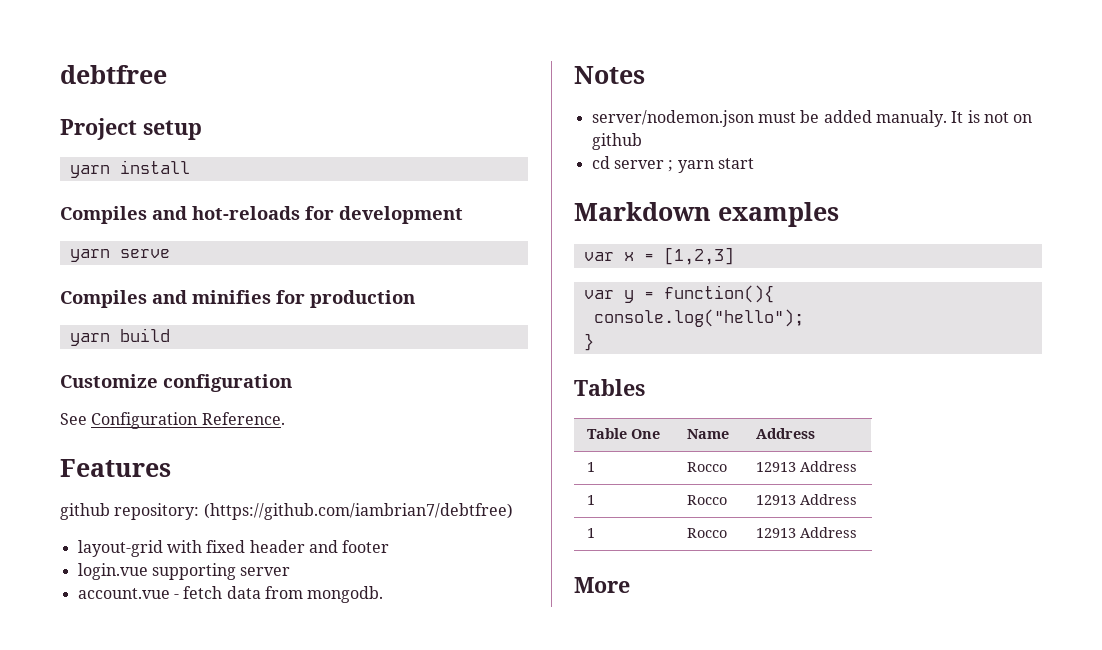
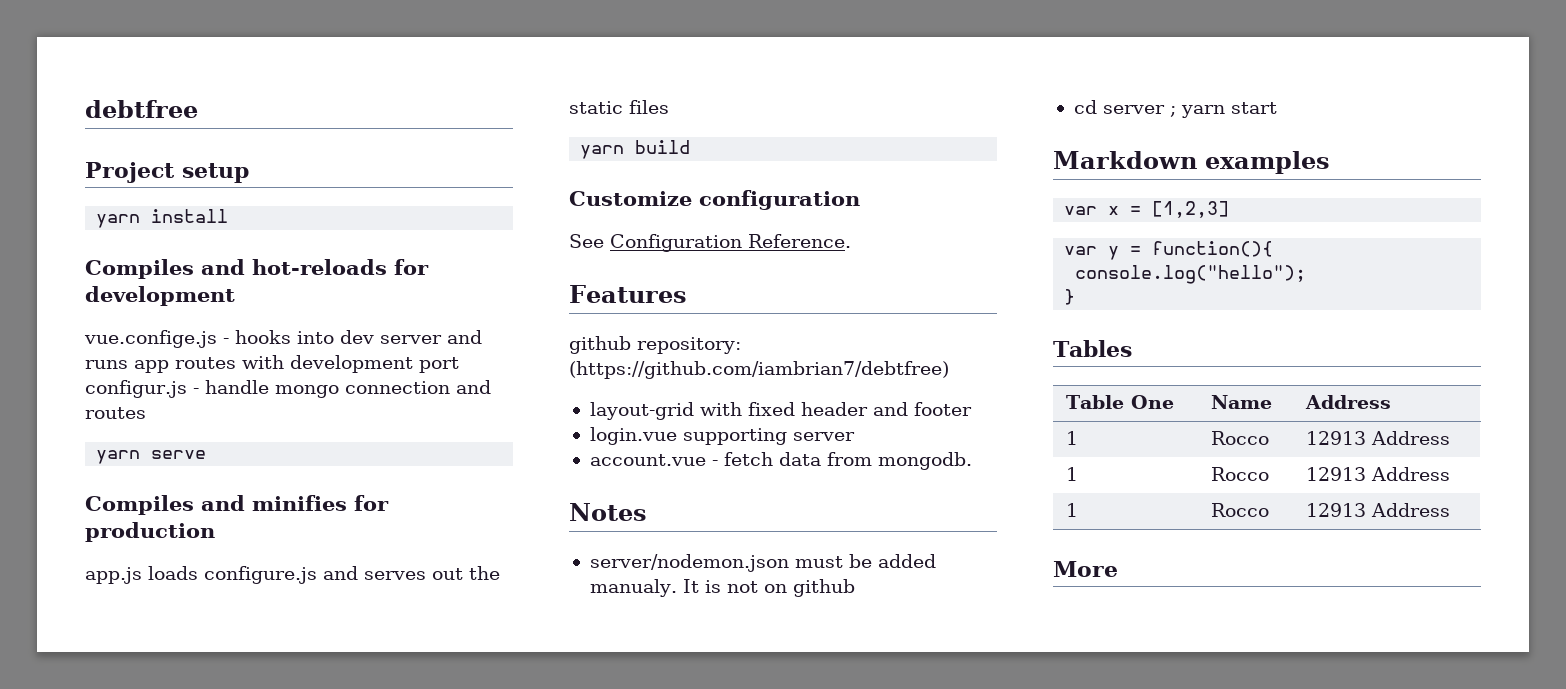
(463, 215) none -> [84,330,482,348] [85,355,459,373] [85,380,491,398] [85,407,146,419] // vue.confige.js - hooks into dev server and runs app routes with development port configur.js - handle mongo connection and routes
(415, 299) none -> [85,566,500,584] [569,100,669,114] // app.js loads configure.js and serves out the static files

